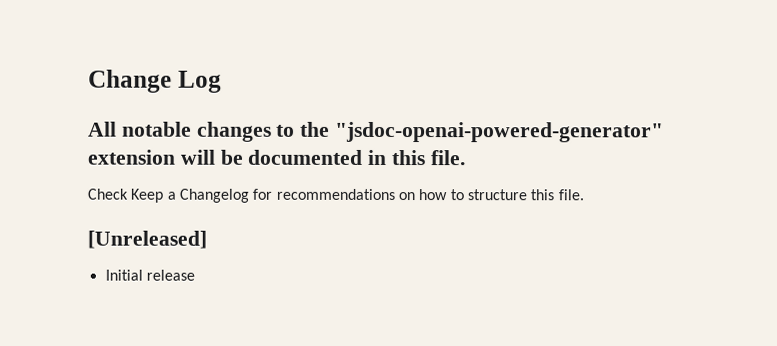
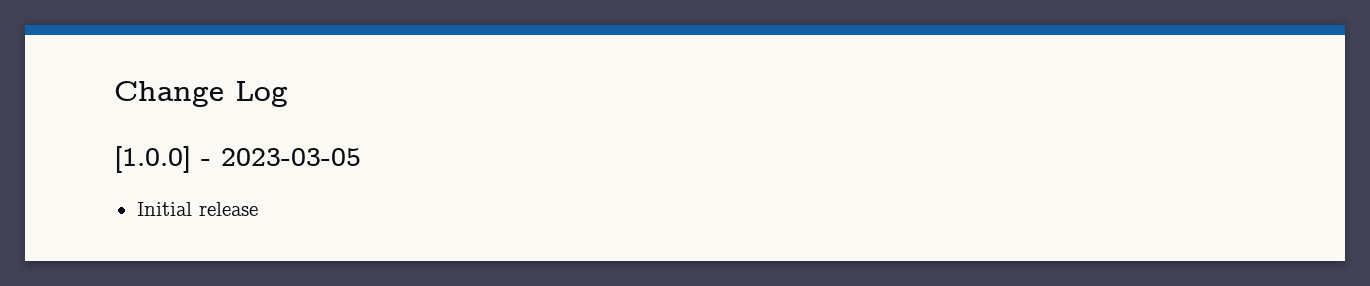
[88,121,665,143] [88,149,466,166] [87,188,584,203] [87,230,207,249] All notable changes to the "jsdoc-openai-powered-generator" extension will be documented in this file. // Check Keep a Changelog for recommendations on how to structure this file. // [Unreleased] -> [114,146,361,173] [1.0.0] - 2023-03-05

